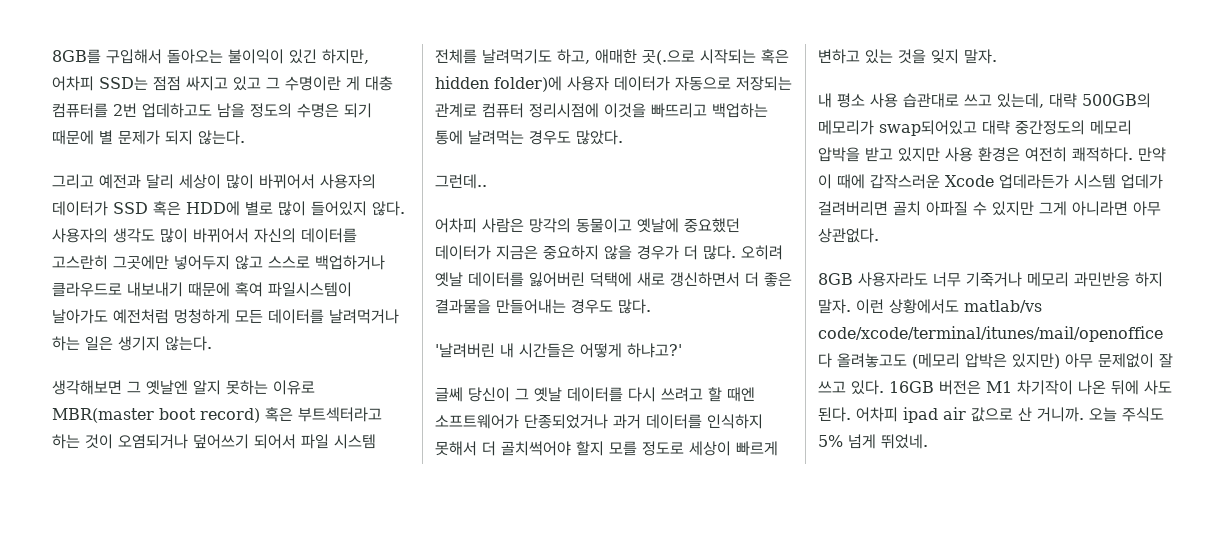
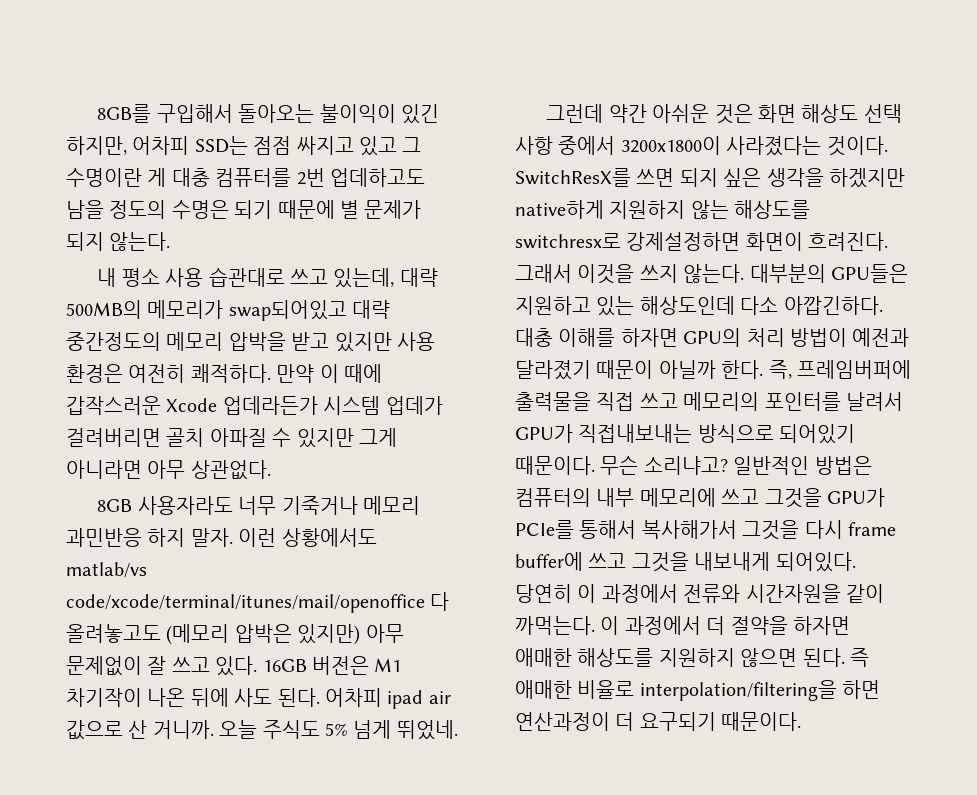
[52,174,376,189] [52,201,405,216] [52,228,357,243] [52,255,385,270] [52,282,352,297] [52,309,399,324] [52,336,212,351] [52,380,315,395] [52,407,382,423] [52,434,376,449] [435,49,789,65] [435,76,792,92] [435,103,768,118] [435,130,623,145] [435,174,487,189] [435,218,740,233] [435,245,783,260] [435,272,792,287] [435,299,651,314] [435,343,682,358] [435,387,755,402] [435,414,763,429] [435,441,778,456] [818,49,997,64] // 그리고 예전과 달리 세상이 많이 바뀌어서 사용자의 데이터가 SSD 혹은 HDD에 별로 많이 들어있지 않다. 사용자의 생각도 많이 바뀌어서 자신의 데이터를 고스란히 그곳에만 넣어두지 않고 스스로 백업하거나 클라우드로 내보내기 때문에 혹여 파일시스템이 날아가도 예전처럼 멍청하게 모든 데이터를 날려먹거나 하는 일은 생기지 않는다. // 생각해보면 그 옛날엔 알지 못하는 이유로 MBR(master boot record) 혹은 부트섹터라고 하는 것이 오염되거나 덮어쓰기 되어서 파일 시스템 전체를 날려먹기도 하고, 애매한 곳(.으로 시작되는 혹은 hidden folder)에 사용자 데이터가 자동으로 저장되는 관계로 컴퓨터 정리시점에 이것을 빠뜨리고 백업하는 통에 날려먹는 경우도 많았다. // 그런데.. // 어차피 사람은 망각의 동물이고 옛날에 중요했던 데이터가 지금은 중요하지 않을 경우가 더 많다. 오히려 옛날 데이터를 잃어버린 덕택에 새로 갱신하면서 더 좋은 결과물을 만들어내는 경우도 많다. // '날려버린 내 시간들은 어떻게 하냐고?' // 글쎄 당신이 그 옛날 데이터를 다시 쓰려고 할 때엔 소프트웨어가 단종되었거나 과거 데이터를 인식하지 못해서 더 골치썩어야 할지 모를 정도로 세상이 빠르게 변하고 있는 것을 잊지 말자. -> (171, 241) none
[1082,93,1151,108] 500GB의 -> [66,300,142,319] 500MB의
(928, 441) none -> [546,104,902,124] [515,136,888,156] [515,168,905,188] [515,200,811,219] [515,232,889,251] [515,264,908,284] [515,296,883,316] [515,328,910,347] [515,360,911,380] [515,392,903,411] [515,424,856,444] [515,455,872,475] [515,488,885,508] [515,520,896,540] [515,552,856,572] [515,584,884,603] [515,616,850,635] [515,648,869,667] [515,680,881,701] [515,712,802,731] // 그런데 약간 아쉬운 것은 화면 해상도 선택 사항 중에서 3200x1800이 사라졌다는 것이다. SwitchResX를 쓰면 되지 싶은 생각을 하겠지만 native하게 지원하지 않는 해상도를 switchresx로 강제설정하면 화면이 흐려진다. 그래서 이것을 쓰지 않는다. 대부분의 GPU들은 지원하고 있는 해상도인데 다소 아깝긴하다. 대충 이해를 하자면 GPU의 처리 방법이 예전과 달라졌기 때문이 아닐까 한다. 즉, 프레임버퍼에 출력물을 직접 쓰고 메모리의 포인터를 날려서 GPU가 직접내보내는 방식으로 되어있기 때문이다. 무슨 소리냐고? 일반적인 방법은 컴퓨터의 내부 메모리에 쓰고 그것을 GPU가 PCIe를 통해서 복사해가서 그것을 다시 frame buffer에 쓰고 그것을 내보내게 되어있다. 당연히 이 과정에서 전류와 시간자원을 같이 까먹는다. 이 과정에서 더 절약을 하자면 애매한 해상도를 지원하지 않으면 된다. 즉 애매한 비율로 interpolation/filtering을 하면 연산과정이 더 요구되기 때문이다.

